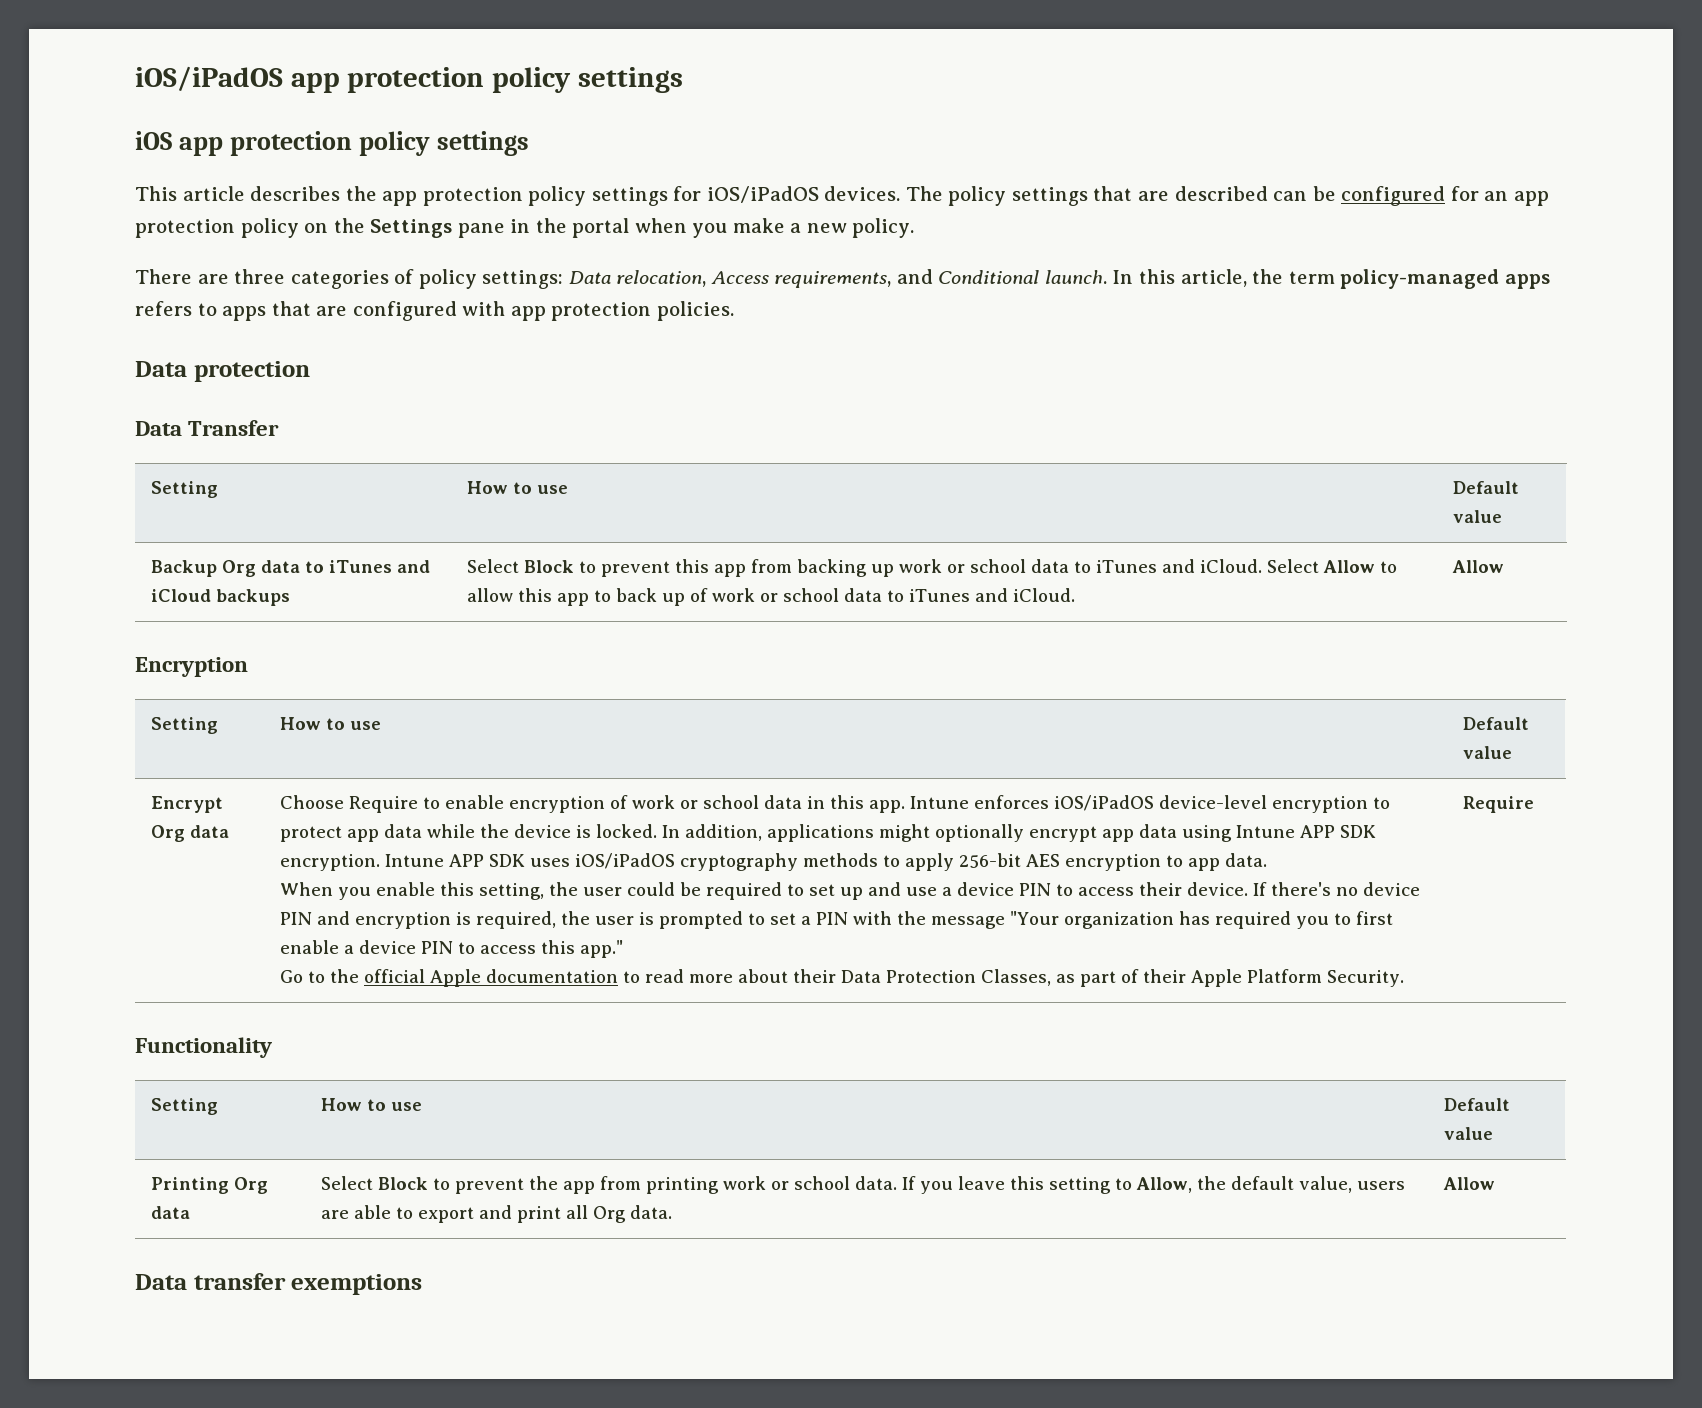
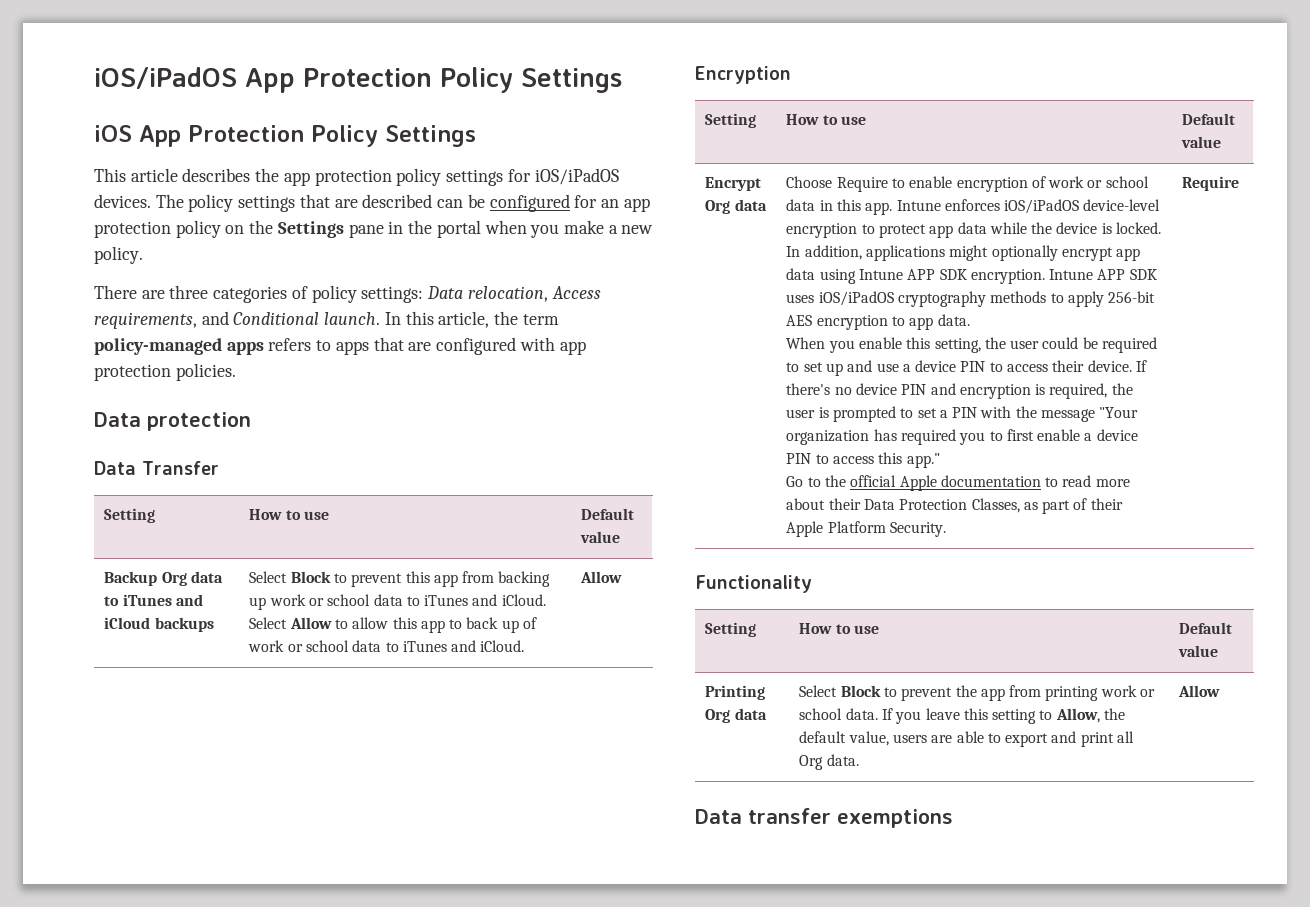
[135,66,683,93] [135,131,530,156] iOS/iPadOS app protection policy settings // iOS app protection policy settings -> [94,67,622,93] [94,125,476,147] iOS/iPadOS App Protection Policy Settings // iOS App Protection Policy Settings

